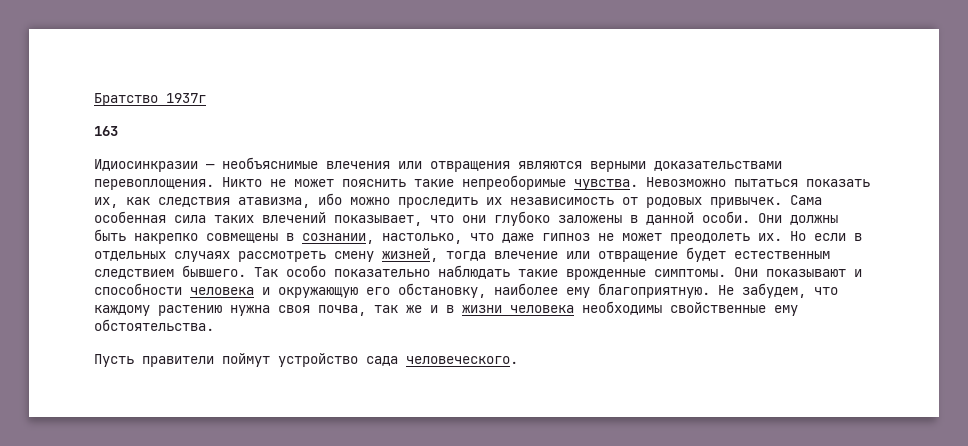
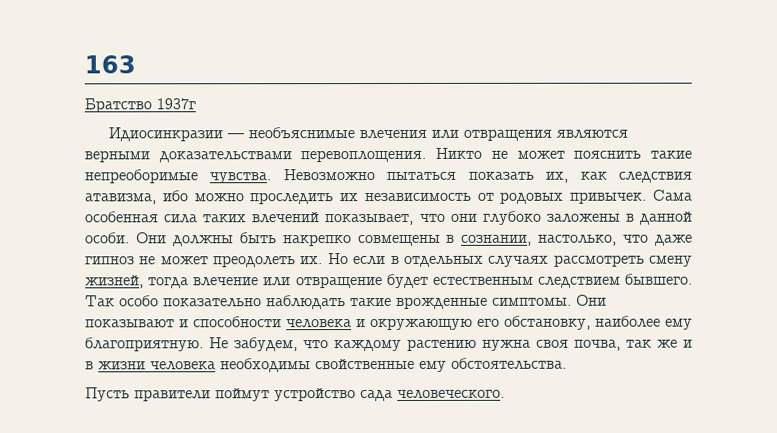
(94, 99) none -> [84,55,136,74] 163 //
[94,126,118,136] // 163 -> (196, 104) none

